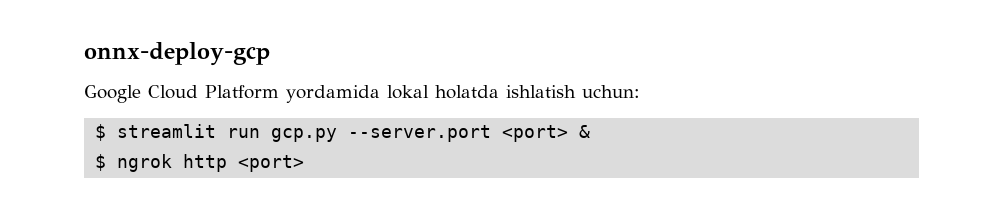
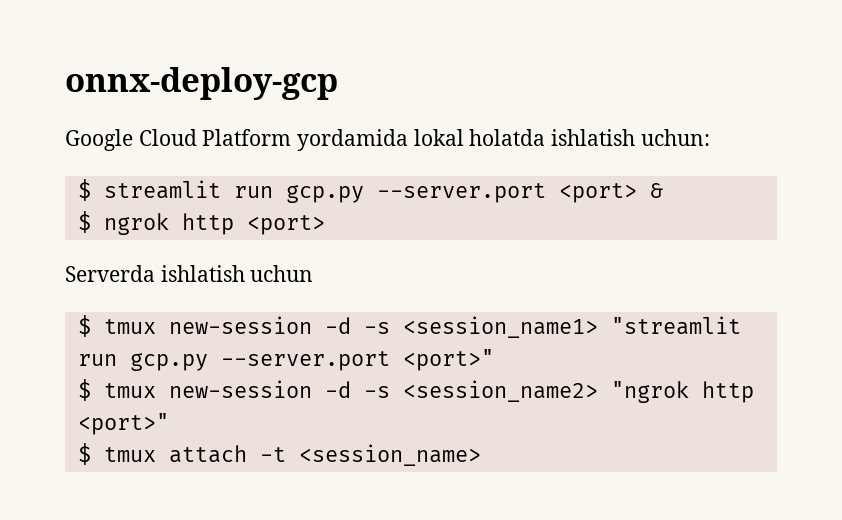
(305, 163) none -> [65,265,314,282] [77,315,741,338] [77,349,494,371] [77,379,754,403] [77,413,169,435] [77,443,481,466] // Serverda ishlatish uchun // $ tmux new-session -d -s <session_name1> "streamlit run gcp.py --server.port <port>" // $ tmux new-session -d -s <session_name2> "ngrok http <port>" // $ tmux attach -t <session_name>

